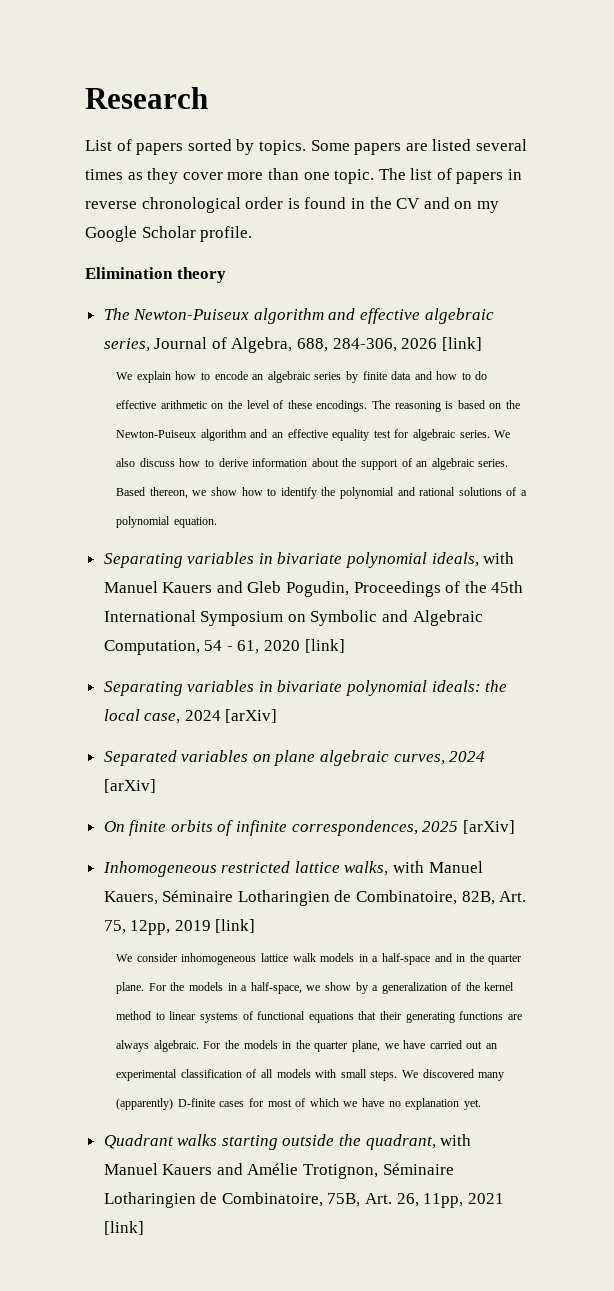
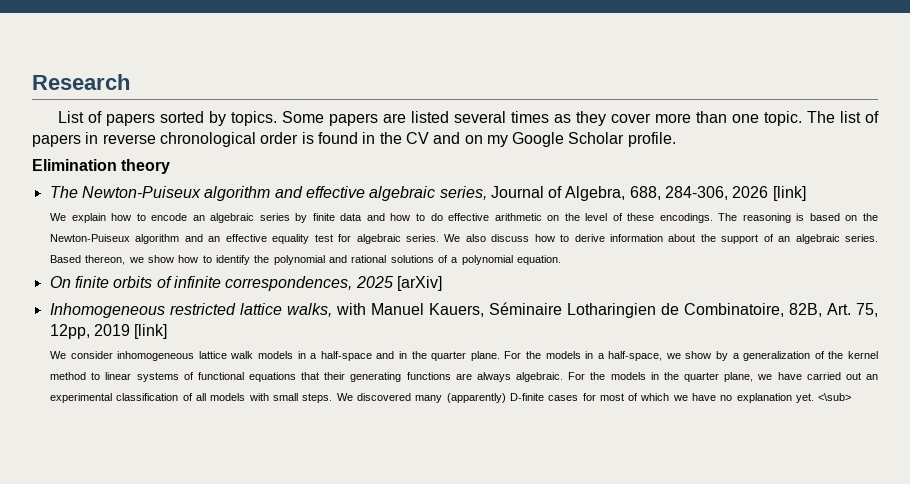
[103,552,515,568] [103,581,524,597] [103,610,483,626] [103,639,345,655] [103,680,508,696] [103,709,278,724] [103,750,486,766] [103,779,156,793] // Separating variables in bivariate polynomial ideals, with Manuel Kauers and Gleb Pogudin, Proceedings of the 45th International Symposium on Symbolic and Algebraic Computation, 54 - 61, 2020 [link] // Separating variables in bivariate polynomial ideals: the local case, 2024 [arXiv] // Separated variables on plane algebraic curves, 2024 [arXiv] -> (561, 260) none
[103,1134,472,1150] [103,1163,454,1179] [103,1192,504,1208] [103,1221,144,1235] // Quadrant walks starting outside the quadrant, with Manuel Kauers and Amélie Trotignon, Séminaire Lotharingien de Combinatoire, 75B, Art. 26, 11pp, 2021 [link] -> [818,393,852,401] <\sub>

